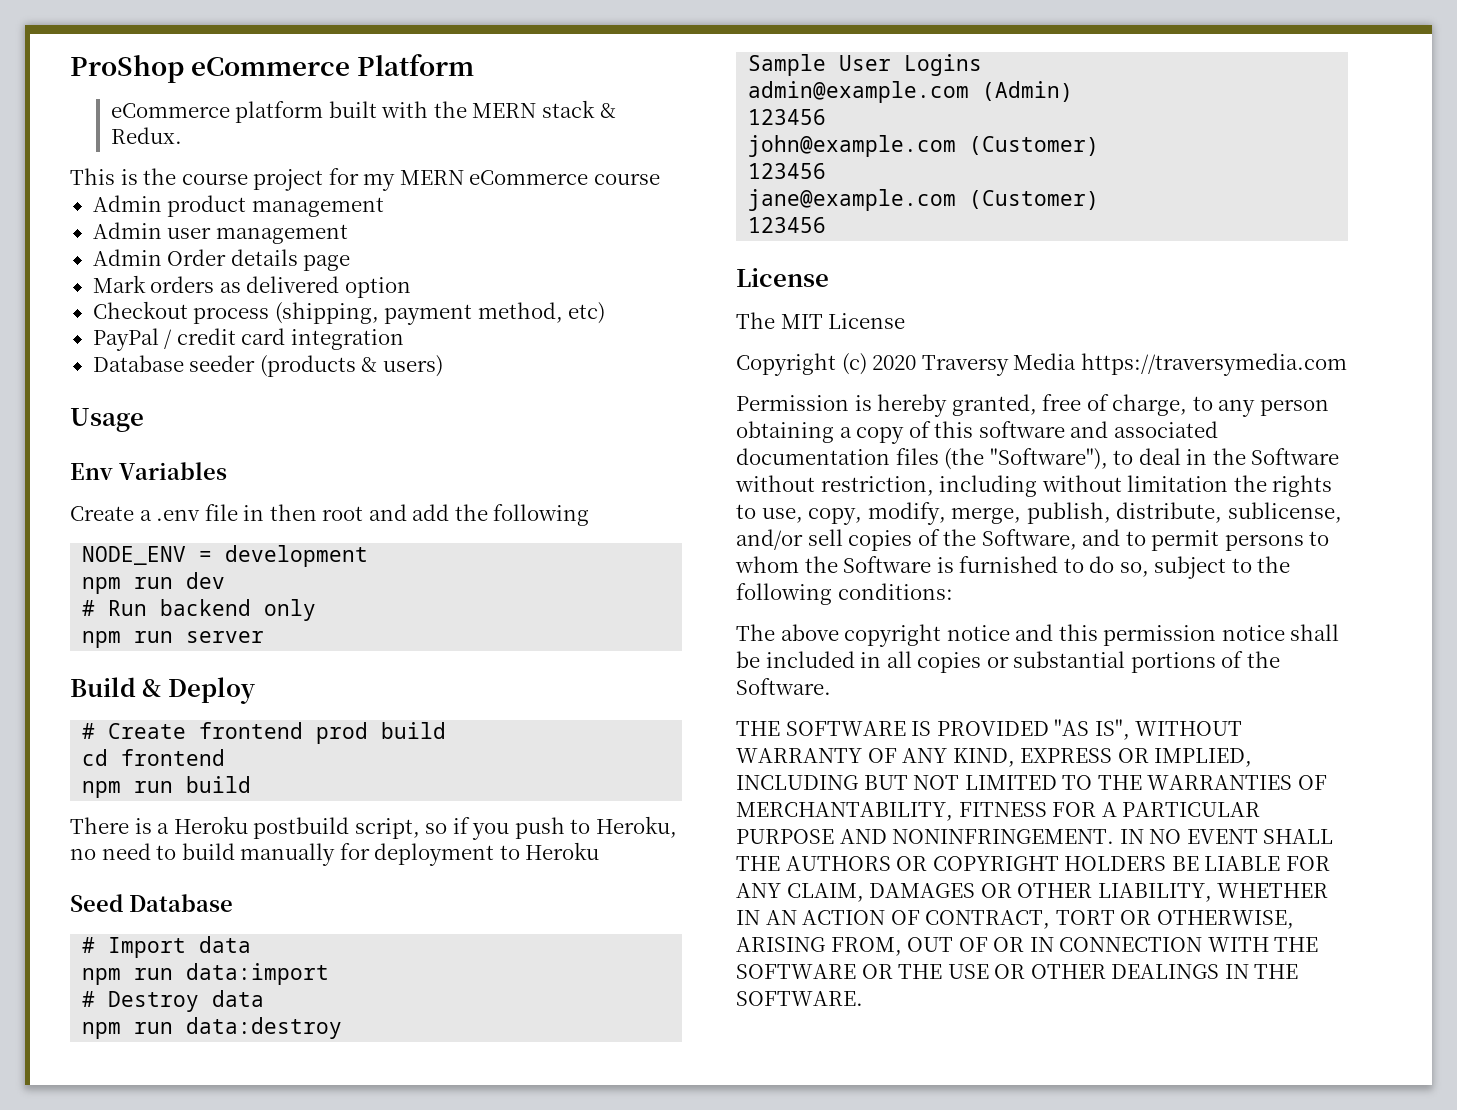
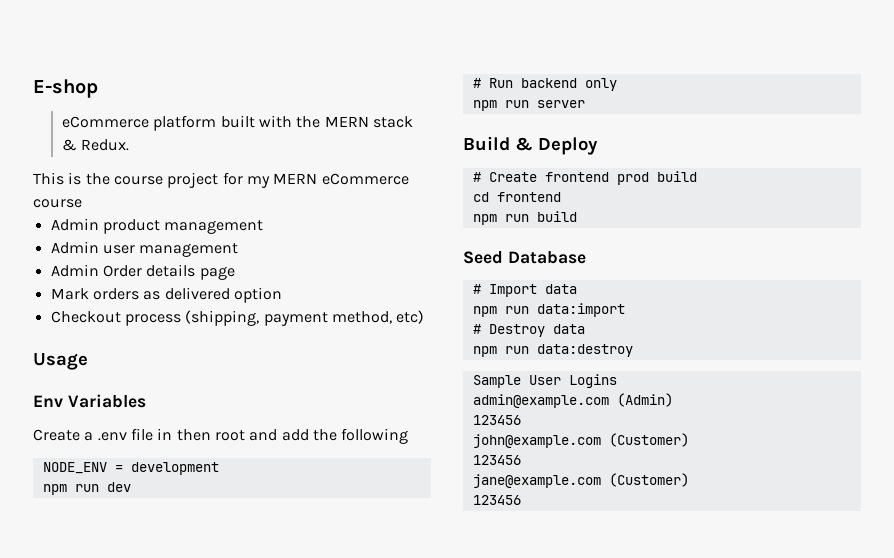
[70,54,475,83] ProShop eCommerce Platform -> [33,79,98,98] E-shop
[92,328,404,351] [92,355,443,377] // PayPal / credit card integration // Database seeder (products & users) -> (425, 317) none
[70,816,677,840] [70,842,600,866] // There is a Heroku postbuild script, so if you push to Heroku, no need to build manually for deployment to Heroku -> (577, 216) none
[736,268,829,287] [736,312,906,329] [736,353,1347,376] [736,394,1329,417] [736,421,1218,444] [736,448,1340,470] [735,475,1333,497] [736,502,1342,525] [736,529,1330,551] [735,556,1291,579] [736,583,953,605] [736,624,1340,647] [736,651,1280,673] [736,678,831,695] [736,719,1243,740] [736,748,1253,767] [736,775,1327,790] [736,802,1261,821] [736,829,1334,844] [736,856,1330,871] [736,883,1329,902] [736,910,1294,929] [736,937,1319,956] [736,964,1299,979] [736,991,863,1006] // License // The MIT License // Copyright (c) 2020 Traversy Media https://traversymedia.com // Permission is hereby granted, free of charge, to any person obtaining a copy of this software and associated documentation files (the "Software"), to deal in the Software without restriction, including without limitation the rights to use, copy, modify, merge, publish, distribute, sublicense, and/or sell copies of the Software, and to permit persons to whom the Software is furnished to do so, subject to the following conditions: // The above copyright notice and this permission notice shall be included in all copies or substantial portions of the Software. // THE SOFTWARE IS PROVIDED "AS IS", WITHOUT WARRANTY OF ANY KIND, EXPRESS OR IMPLIED, INCLUDING BUT NOT LIMITED TO THE WARRANTIES OF MERCHANTABILITY, FITNESS FOR A PARTICULAR PURPOSE AND NONINFRINGEMENT. IN NO EVENT SHALL THE AUTHORS OR COPYRIGHT HOLDERS BE LIABLE FOR ANY CLAIM, DAMAGES OR OTHER LIABILITY, WHETHER IN AN ACTION OF CONTRACT, TORT OR OTHERWISE, ARISING FROM, OUT OF OR IN CONNECTION WITH THE SOFTWARE OR THE USE OR OTHER DEALINGS IN THE SOFTWARE. -> (521, 500) none

